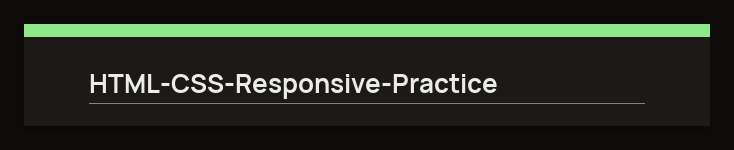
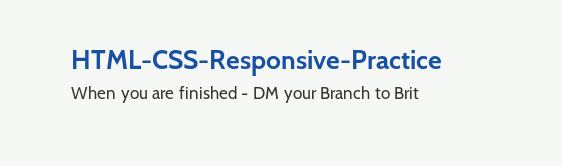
(498, 86) none -> [71,86,420,103] // When you are finished - DM your Branch to Brit

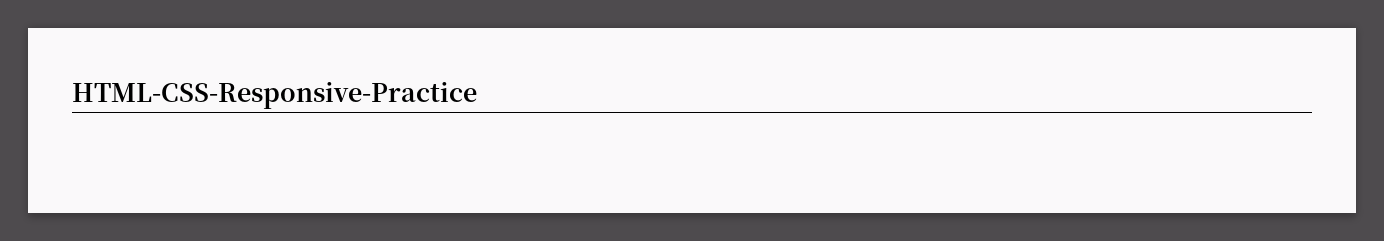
[71,86,420,103] // When you are finished - DM your Branch to Brit -> (477, 95) none

